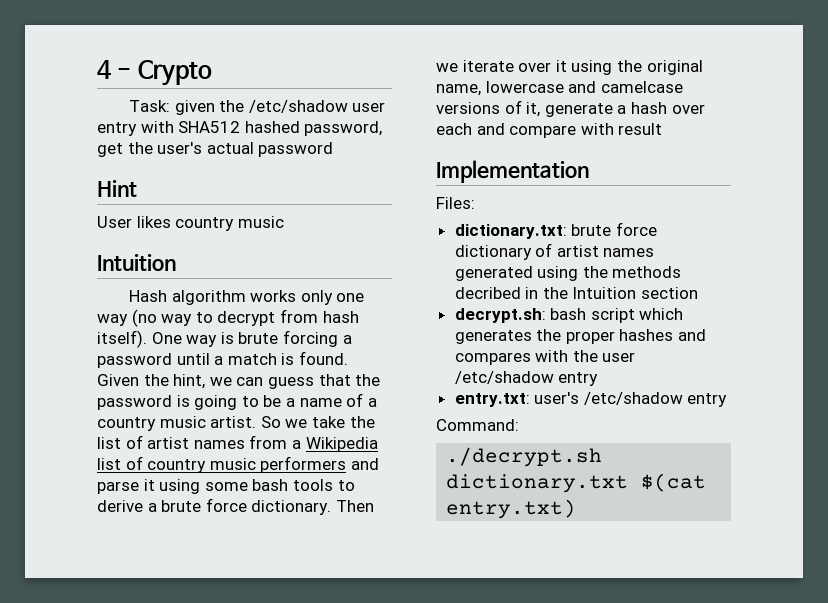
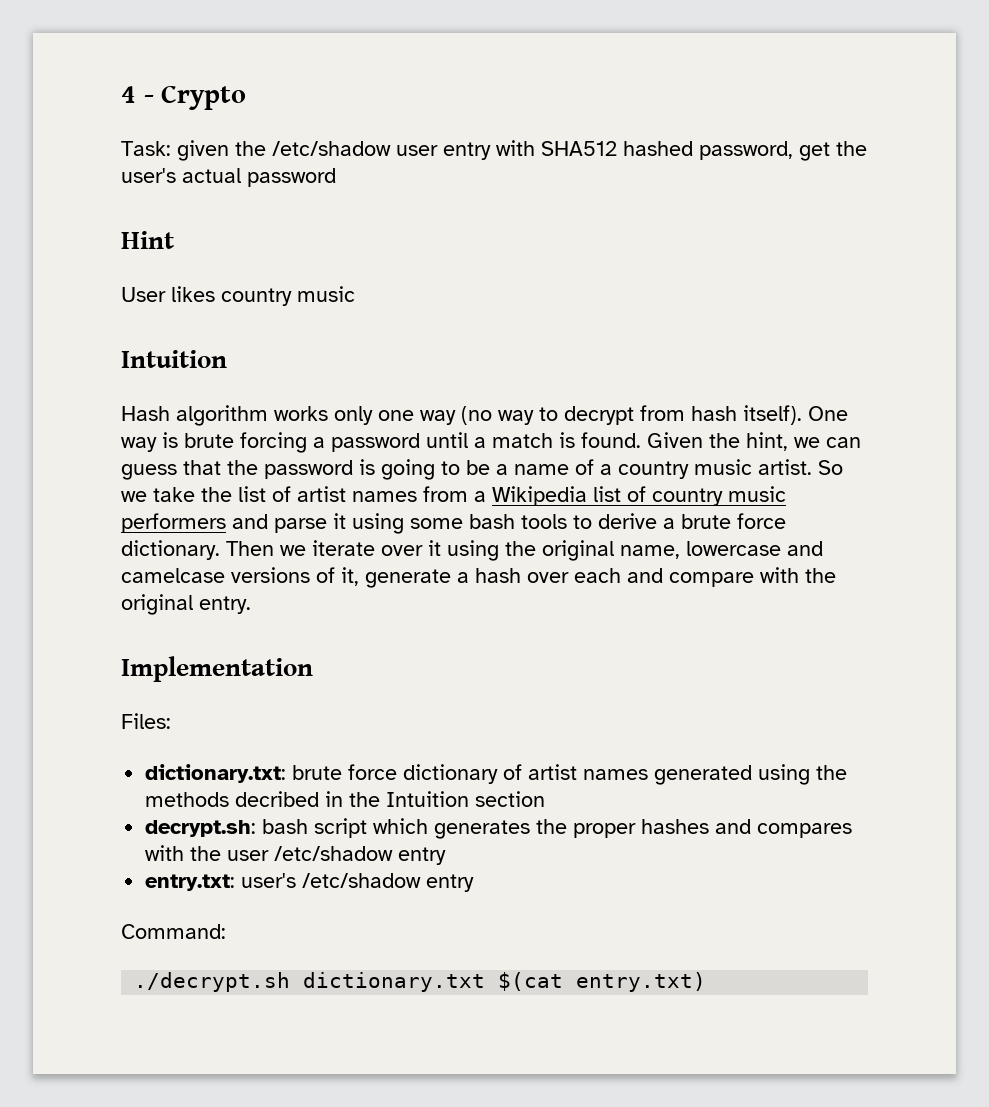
[618,123,663,135] result -> [805,568,836,583] [121,594,251,615] the original entry.

